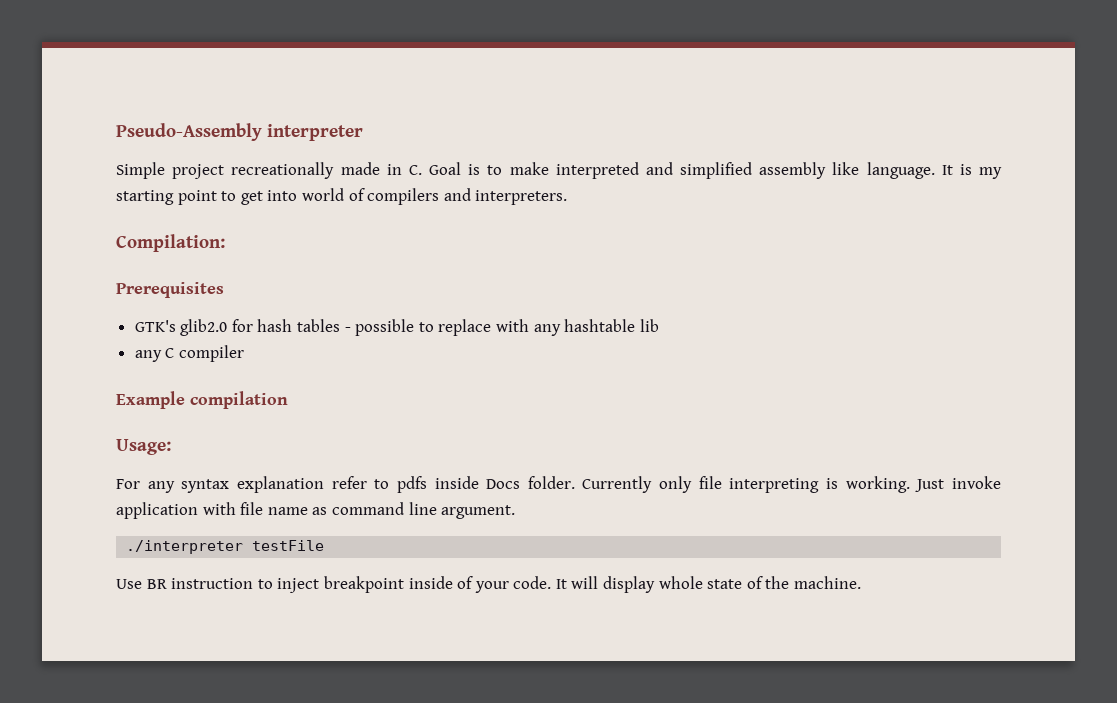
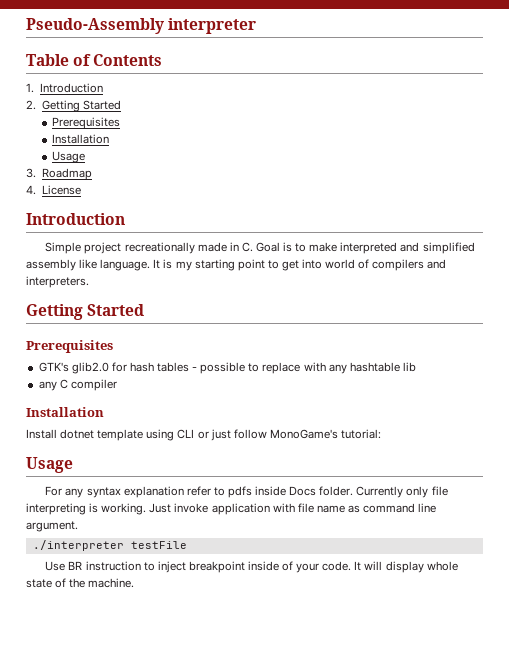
(363, 132) none -> [26,54,163,66] [26,83,103,93] [26,100,121,112] [52,117,121,129] [52,134,110,144] [52,151,86,163] [26,168,92,180] [26,185,81,195] [26,213,125,225] // Table of Contents // 1. Introduction // 2. Getting Started // Prerequisites // Installation // Usage // 3. Roadmap // 4. License // Introduction
[116,234,225,252] Compilation: -> [26,304,145,320] Getting Started
[116,391,288,409] [116,439,171,455] Example compilation // Usage: -> [26,407,104,417] [26,429,381,441] [26,457,73,473] Installation // Install dotnet template using CLI or just follow MonoGame's tutorial: // Usage

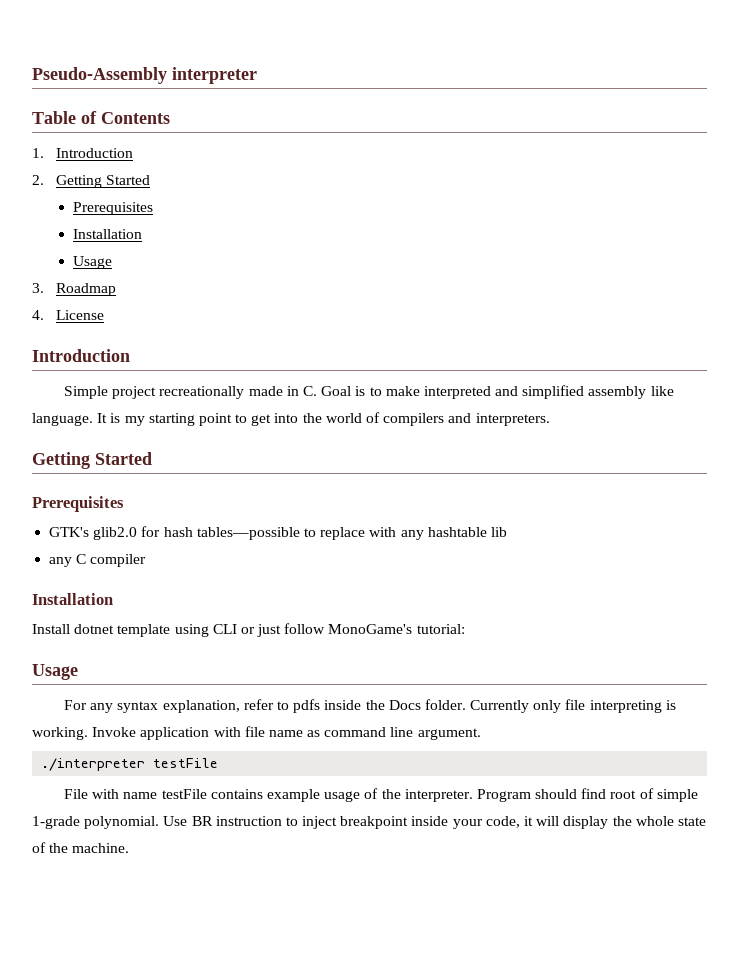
(323, 264) none -> [302,413,322,423] the
[157,362,246,374] tables - possible -> [196,527,300,540] tables—possible
[123,486,184,498] explanation -> [162,700,240,713] explanation,
(287, 491) none -> [365,700,385,710] the
[149,503,209,513] Just invoke -> [92,727,137,737] Invoke
(187, 545) none -> [64,788,698,802] [32,816,160,829] File with name testFile contains example usage of the interpreter. Program should find root of simple 1-grade polynomial.
[282,561,362,573] of your code. It -> [452,816,534,829] your code, it
(424, 567) none -> [612,816,632,826] the

